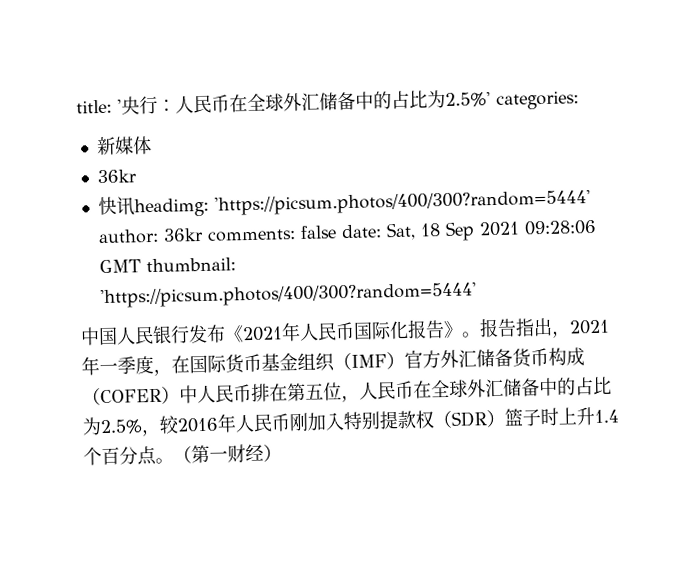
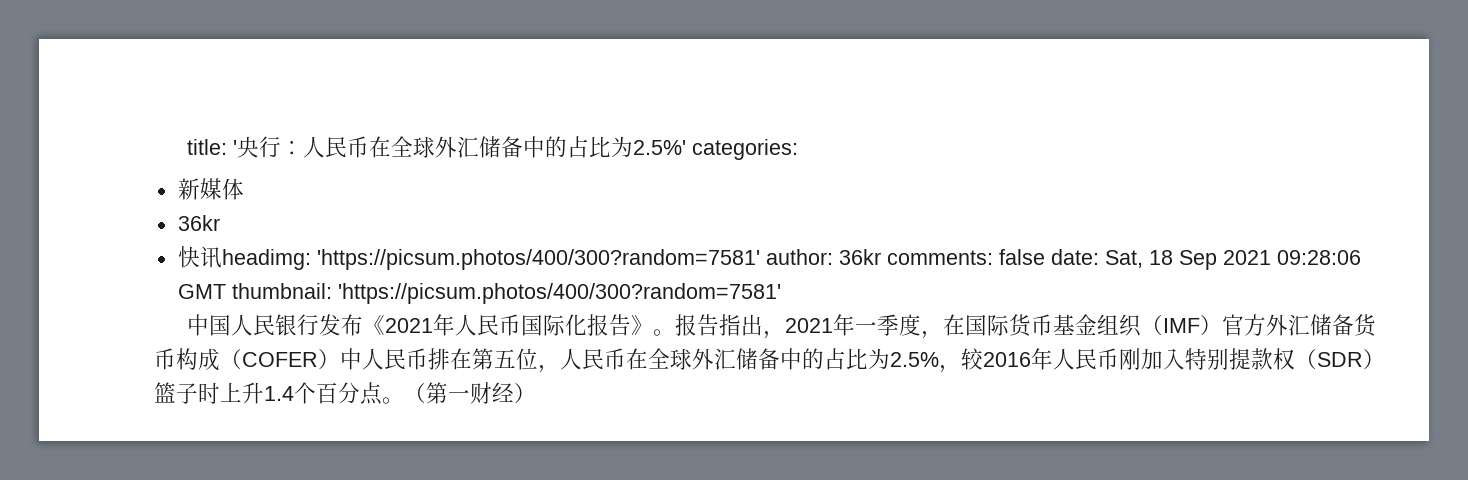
[213,190,591,216] 'https://picsum.photos/400/300?random=5444' -> [316,249,760,270] 'https://picsum.photos/400/300?random=7581'
[99,282,477,309] 'https://picsum.photos/400/300?random=5444' -> [337,283,781,304] 'https://picsum.photos/400/300?random=7581'

